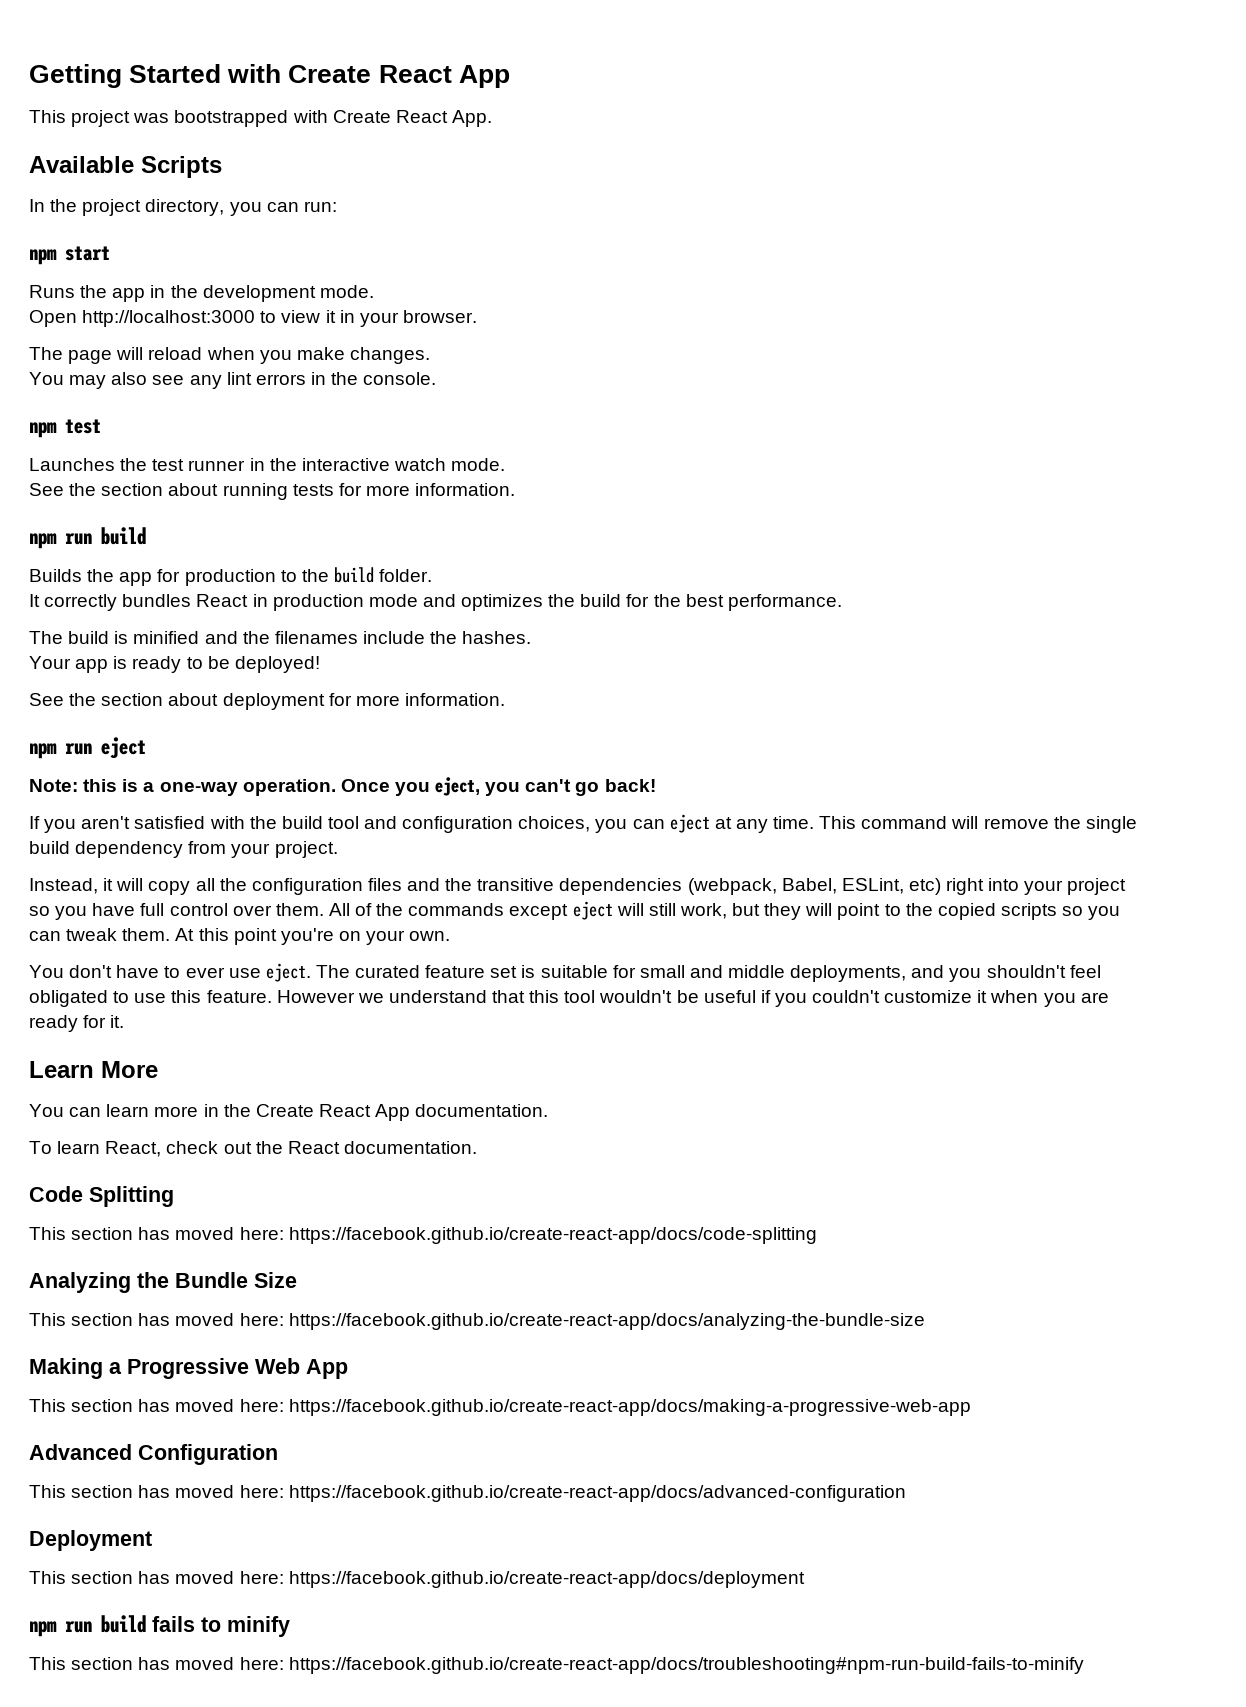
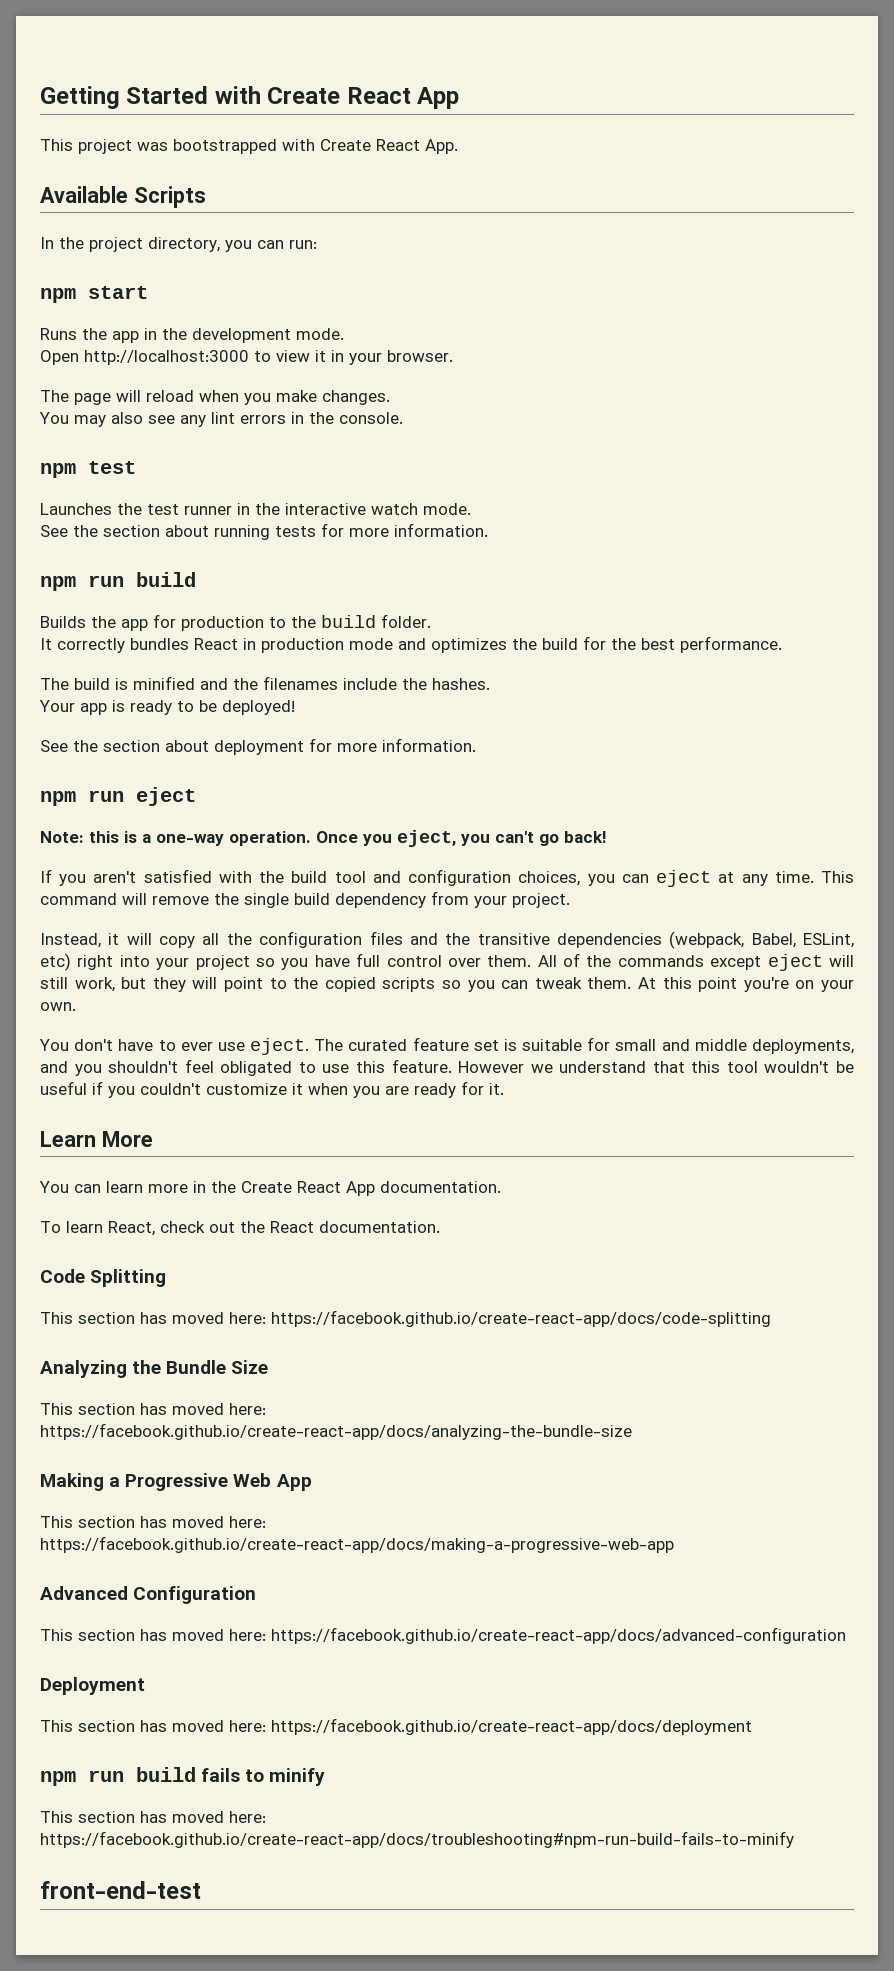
(1084, 1665) none -> [40,1881,201,1899] // front-end-test

